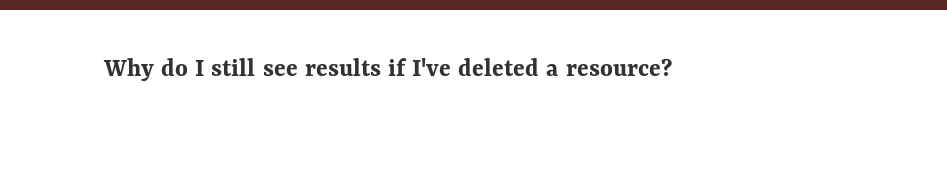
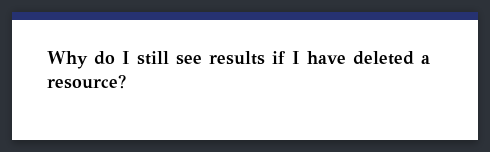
[412,58,452,76] I've -> [292,51,346,64] I have

